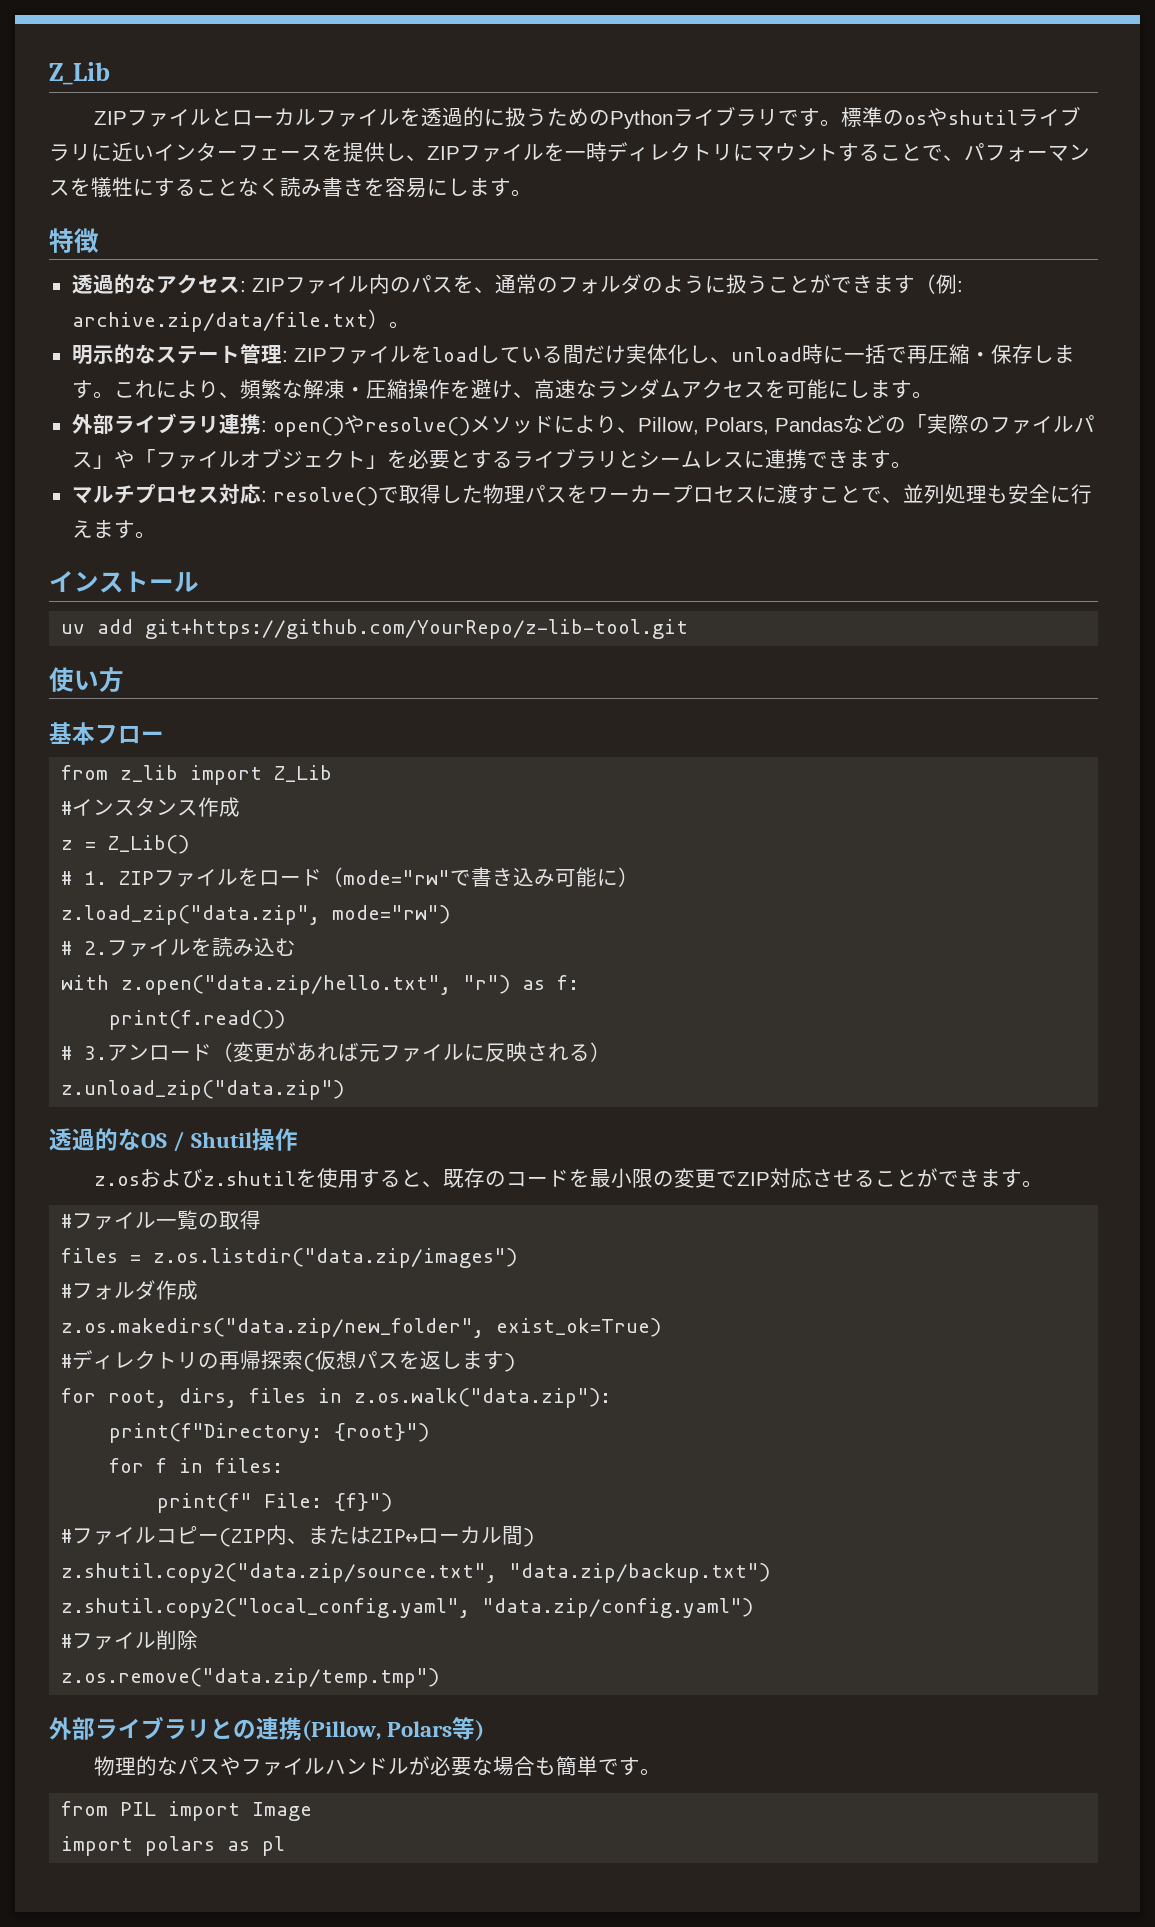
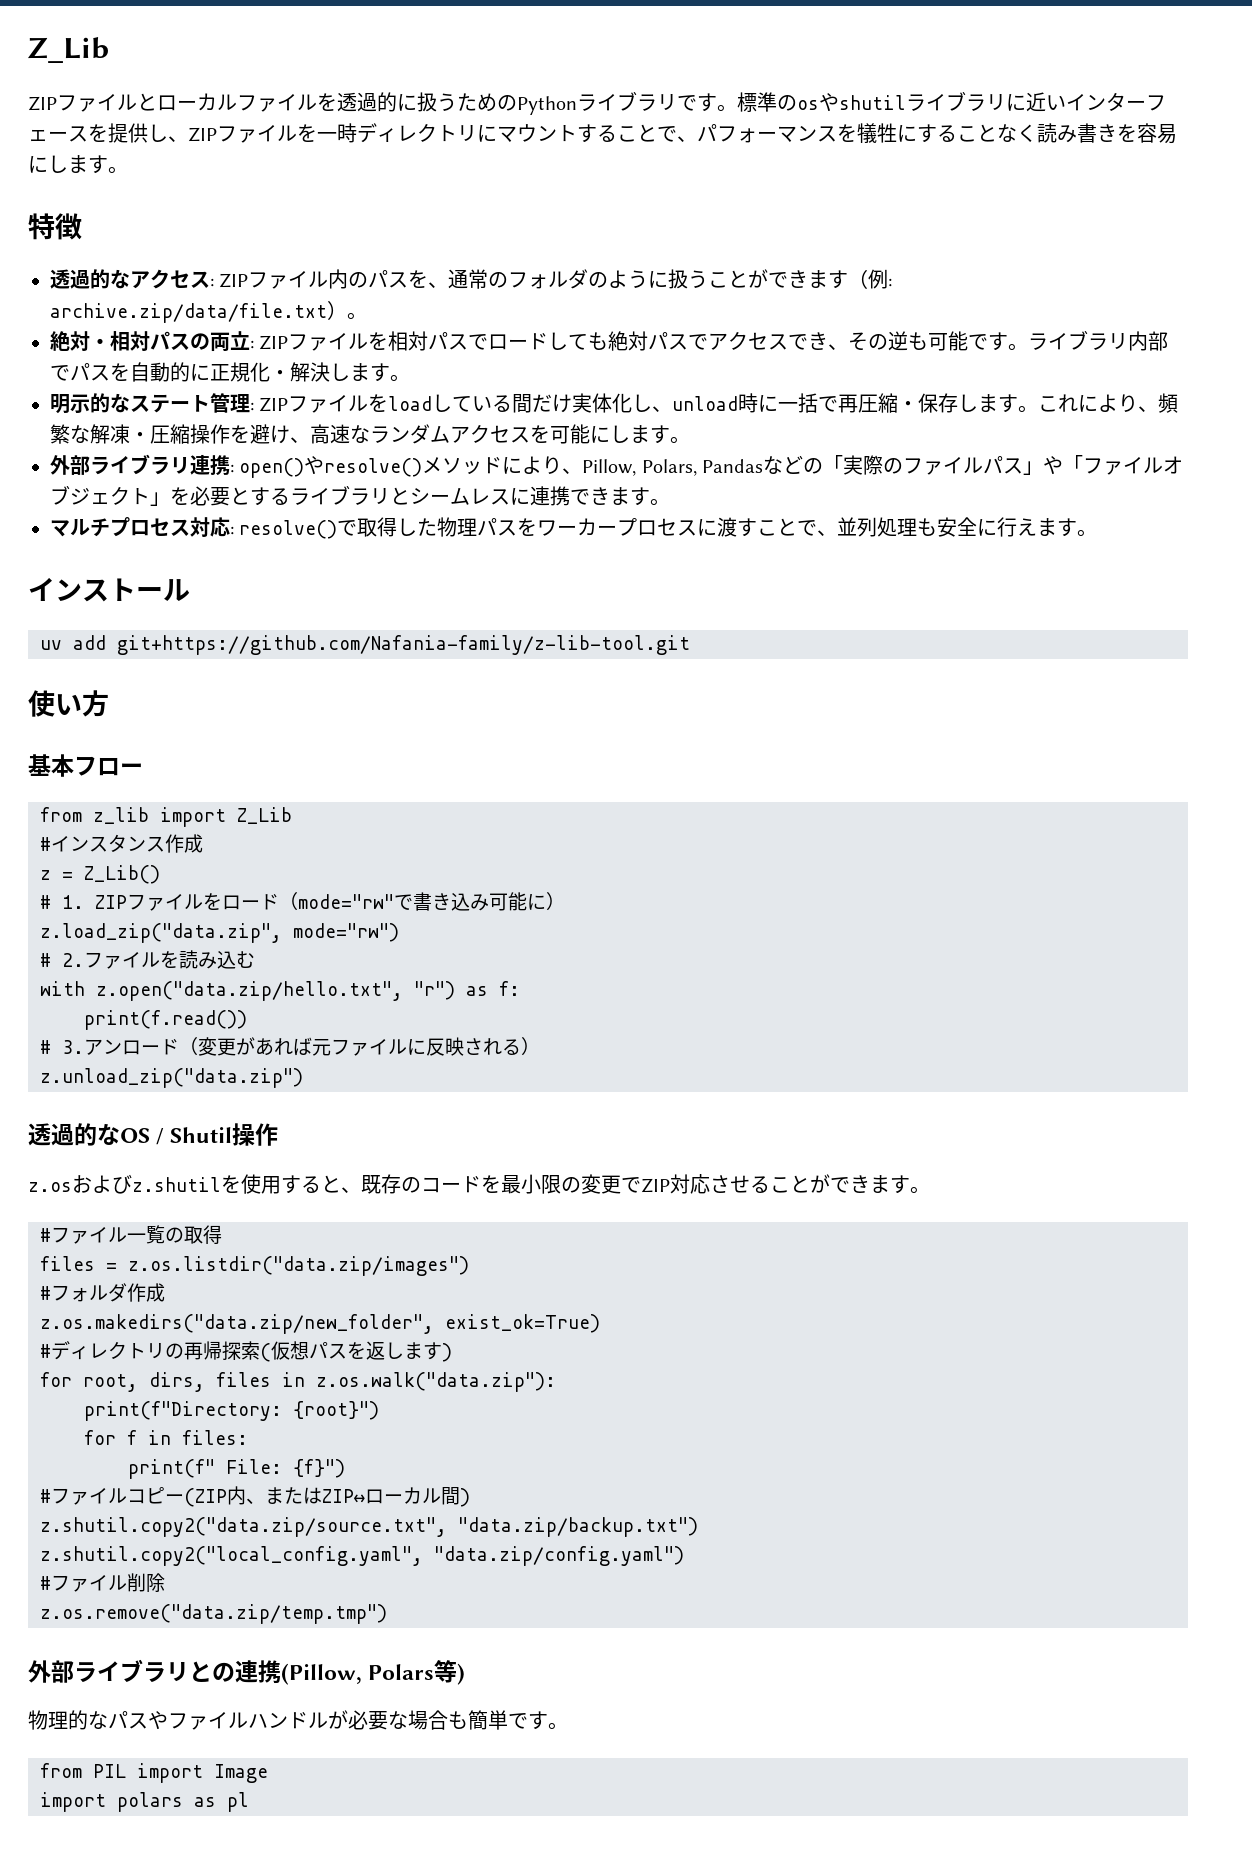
(410, 325) none -> [50,330,1169,352] [50,362,410,382] // 絶対・相対パスの両立: ZIPファイルを相対パスでロードしても絶対パスでアクセスでき、その逆も可能です。ライブラリ内部でパスを自動的に正規化・解決します。
[145,619,689,639] git+https://github.com/YourRepo/z-lib-tool.git -> [117,635,690,655] git+https://github.com/Nafania-family/z-lib-tool.git

